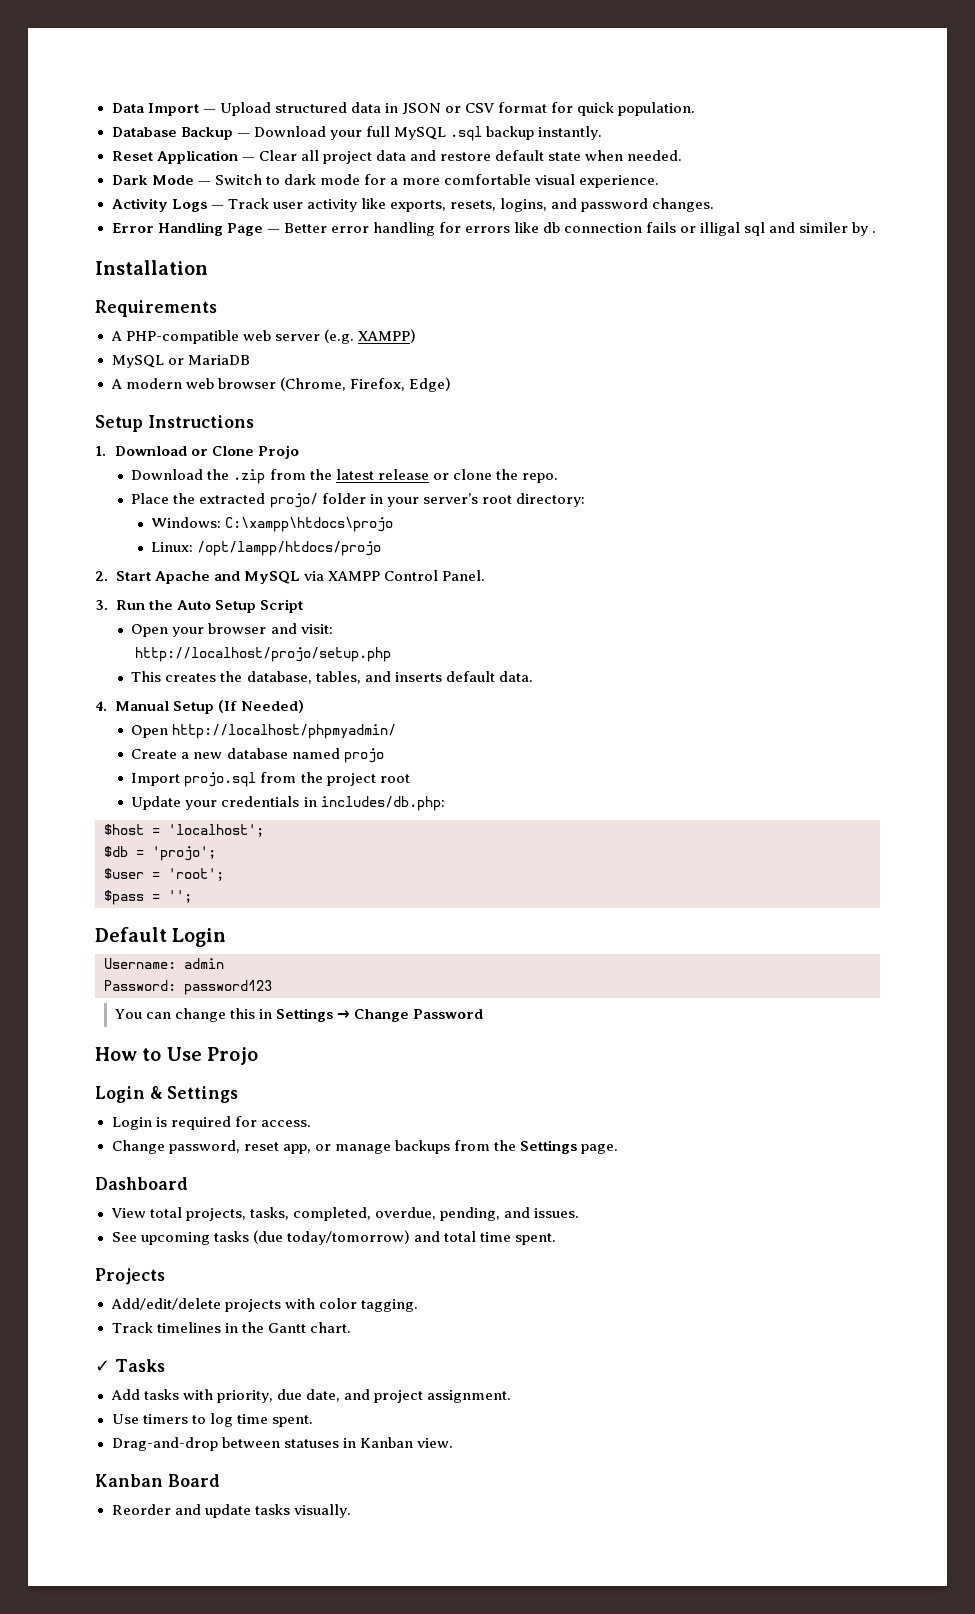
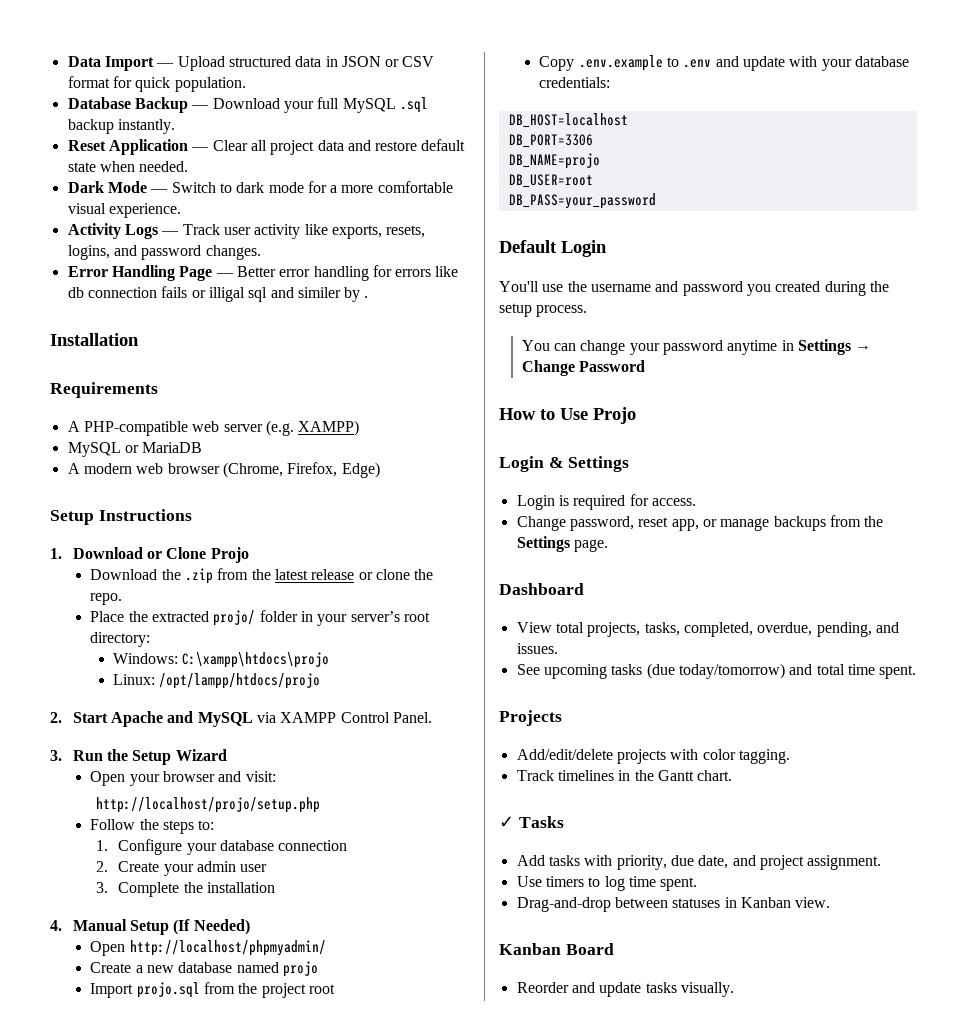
[176,599,303,613] Auto Setup Script -> [132,749,227,765] Setup Wizard
[131,671,533,684] This creates the database, tables, and inserts default data. -> [90,819,215,834] [95,839,348,855] [95,861,268,876] [95,882,275,897] Follow the steps to: // 1. Configure your database connection // 2. Create your admin user // 3. Complete the installation
[131,796,445,811] [104,824,264,837] [104,846,216,861] [104,868,224,881] [104,890,192,905] [95,927,227,947] [104,958,224,969] [104,980,272,995] Update your credentials in includes/db.php: // $host = 'localhost'; // $db = 'projo'; // $user = 'root'; // $pass = ''; // Default Login // Username: admin // Password: password123 -> [539,55,909,71] [539,77,611,88] [508,113,628,128] [508,134,593,148] [508,153,600,169] [508,174,593,188] [508,193,656,209] [499,240,607,257] [499,281,889,296] [499,303,588,317] Copy .env.example to .env and update with your database credentials: // DB_HOST=localhost // DB_PORT=3306 // DB_NAME=projo // DB_USER=root // DB_PASS=your_password // Default Login // You'll use the username and password you created during the setup process.
[230,1008,256,1019] this -> [629,340,778,355] your password anytime

